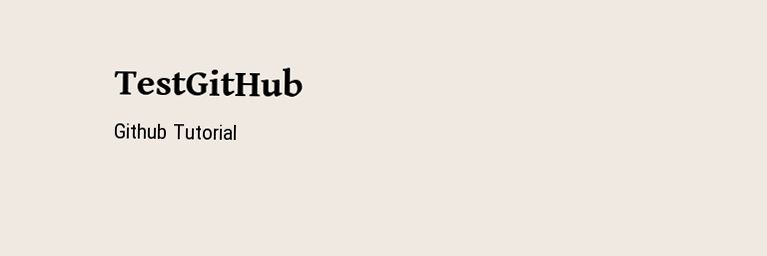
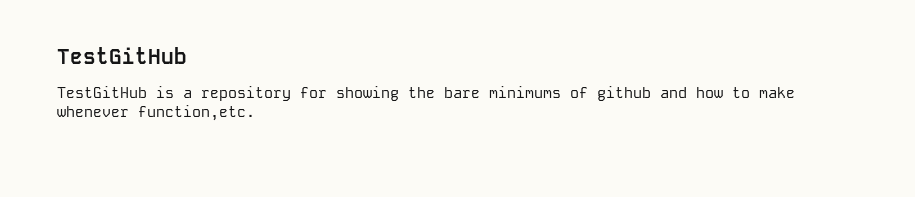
[113,123,238,140] Github Tutorial -> [57,86,795,101] [57,105,255,121] TestGitHub is a repository for showing the bare minimums of github and how to make whenever function,etc.

